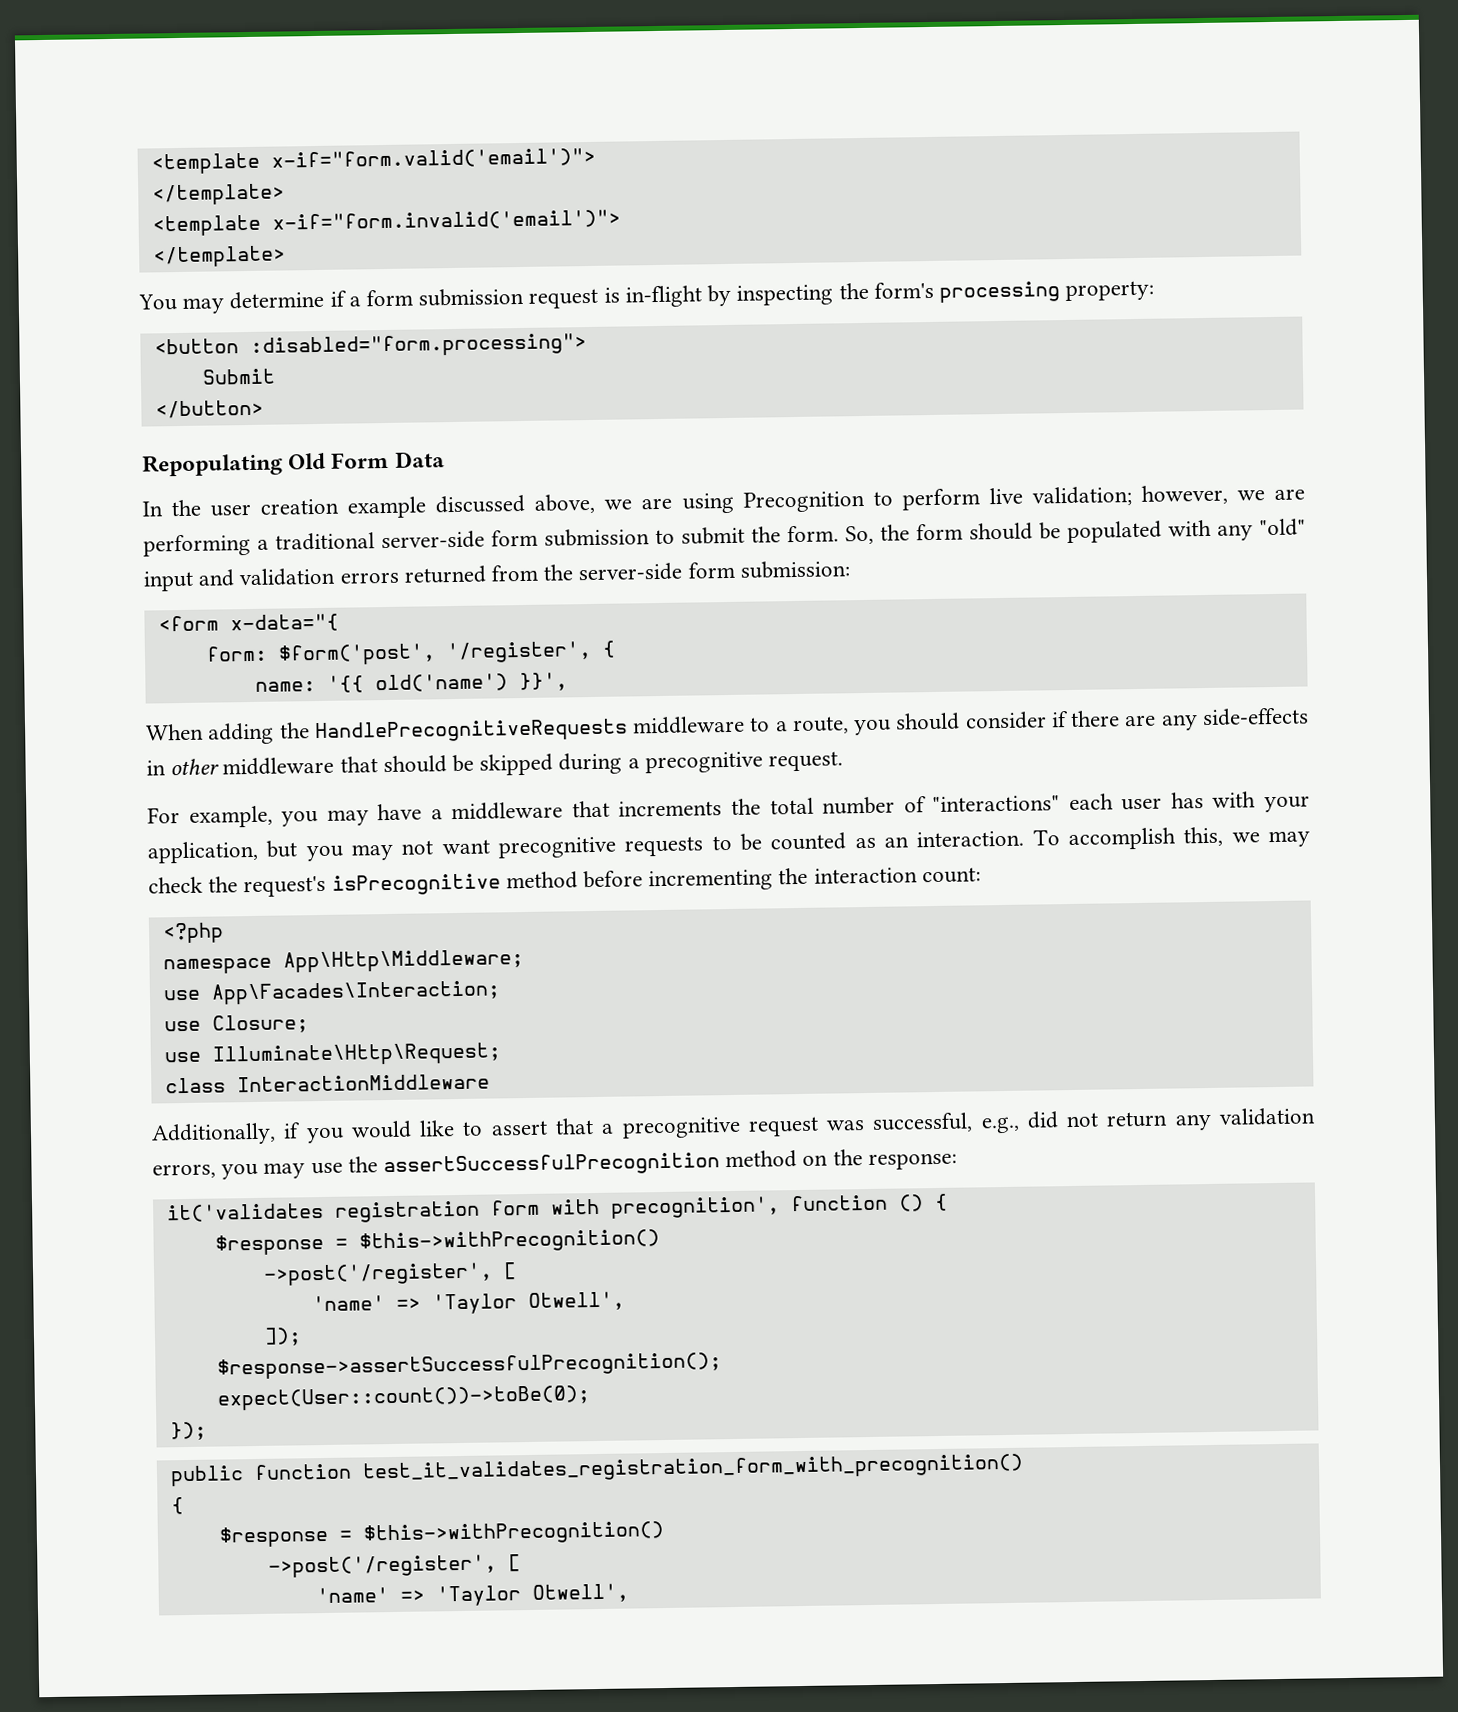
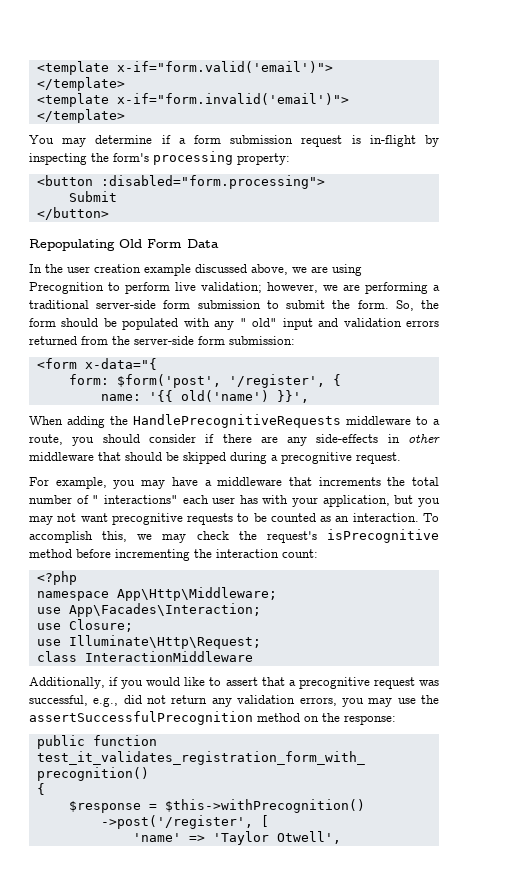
[1259,518,1306,537] "old" -> [239,318,278,327] " old"
[932,795,1061,813] "interactions" -> [92,495,178,504] " interactions"
[166,1193,948,1223] [214,1229,660,1256] [262,1262,517,1286] [311,1291,625,1315] [263,1327,302,1346] [216,1352,722,1380] [216,1385,591,1411] [169,1421,207,1441] // it('validates registration form with precognition', function () { // $response = $this->withPrecognition() // ->post('/register', [ // 'name' => 'Taylor Otwell', // ]); // $response->assertSuccessfulPrecognition(); // expect(User::count())->toBe(0); // }); -> (396, 720) none

